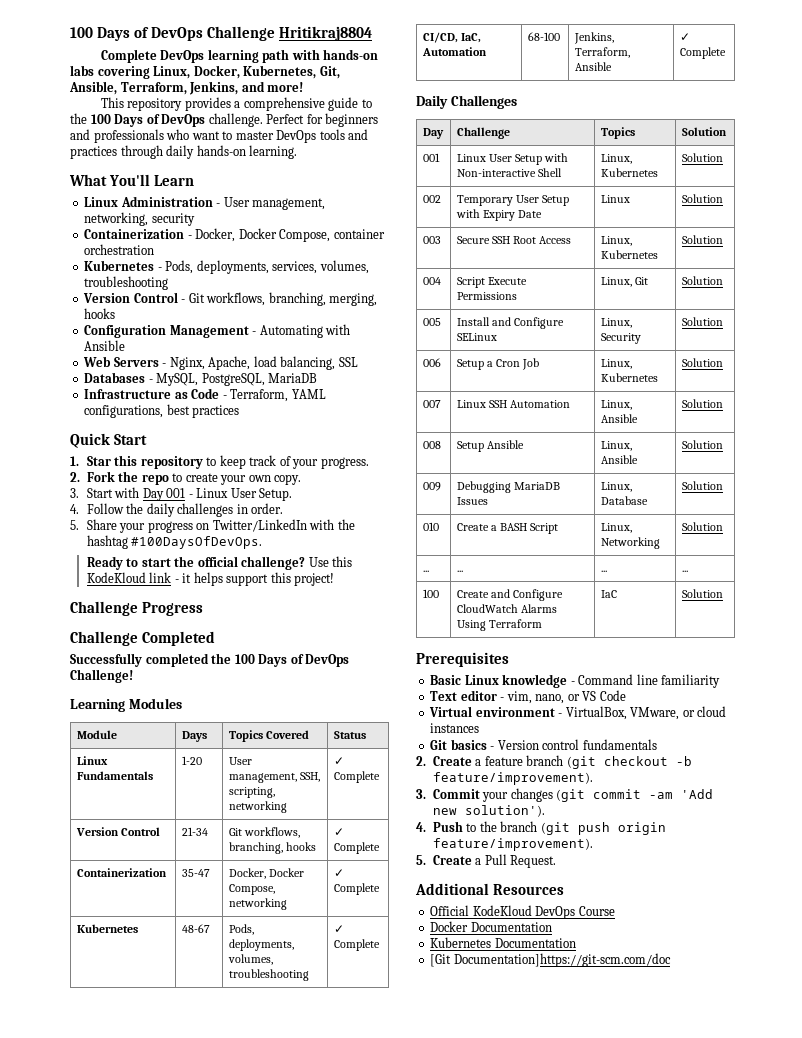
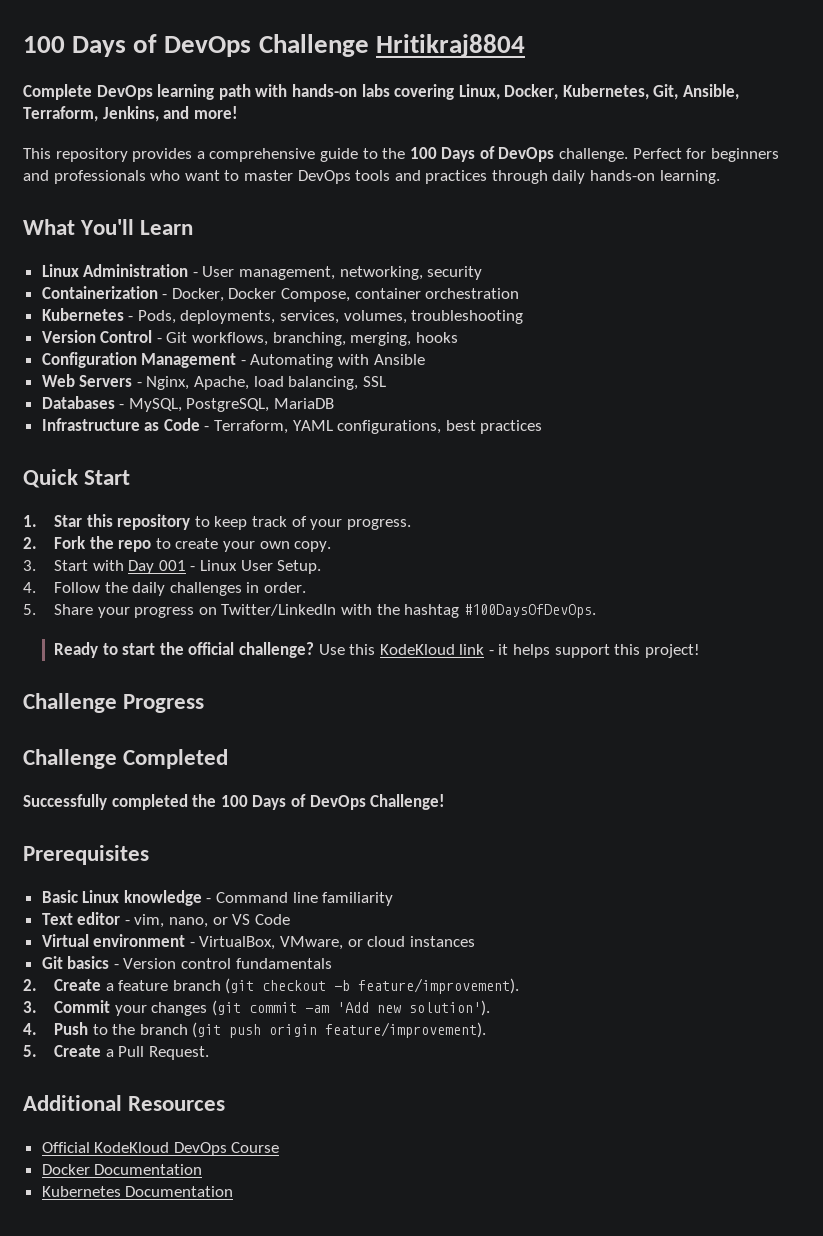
[70,698,182,712] [76,730,117,739] [181,731,207,742] [228,730,309,742] [333,731,366,739] [76,756,108,765] [76,771,153,780] [181,756,202,765] [228,757,252,765] [228,772,320,783] [228,787,275,798] [228,801,287,813] [333,757,344,765] [333,771,380,783] [75,827,160,836] [181,827,208,836] [228,827,300,838] [228,842,316,854] [333,828,344,836] [333,842,380,854] [76,868,167,877] [181,869,210,877] [228,868,304,879] [228,884,275,895] [228,898,287,910] [333,869,344,877] [333,883,380,895] [76,924,138,933] [181,924,210,933] [228,924,254,935] [228,939,294,951] [227,954,273,965] [228,969,309,981] [333,925,344,933] [333,939,380,951] [422,32,481,43] [421,47,487,56] [527,32,560,41] [573,32,614,44] [574,47,630,58] [574,62,612,71] [679,33,690,41] [679,47,726,59] [416,95,517,109] [422,128,444,139] [456,127,510,139] [600,127,635,139] [681,127,727,136] [422,153,440,162] [456,153,568,165] [456,168,562,177] [600,154,632,164] [600,168,658,177] [681,153,723,162] [422,195,441,203] [456,195,569,206] [455,209,542,221] [600,195,630,203] [681,194,723,203] [422,236,441,244] [456,236,571,244] [600,236,632,246] [600,250,658,259] [681,235,723,244] [422,277,441,285] [456,277,527,288] [456,292,517,300] [600,277,648,287] [681,276,723,285] [422,318,441,326] [456,317,564,329] [456,333,497,341] [600,318,632,328] [600,333,641,344] [681,317,723,326] [422,358,441,367] [456,358,539,370] [600,359,632,369] [600,373,658,382] [681,358,723,367] [422,400,441,408] [456,400,570,408] [600,400,632,410] [600,414,638,423] [681,399,723,408] [422,441,441,449] [456,440,524,452] [600,441,632,451] [600,455,638,464] [681,440,723,449] [422,482,441,491] [456,481,560,493] [456,497,488,505] [600,482,632,492] [600,496,648,505] [681,481,723,490] [422,522,439,531] [456,523,558,534] [600,523,632,533] [600,537,660,549] [681,522,723,531] [422,570,429,572] [456,570,463,572] [600,570,607,572] [681,570,688,572] [422,589,439,598] [456,589,563,601] [456,604,557,613] [456,619,542,631] [600,590,617,598] [681,589,723,598] // Learning Modules // Module | Days | Topics Covered | Status // Linux Fundamentals | 1-20 | User management, SSH, scripting, networking | ✓ Complete // Version Control | 21-34 | Git workflows, branching, hooks | ✓ Complete // Containerization | 35-47 | Docker, Docker Compose, networking | ✓ Complete // Kubernetes | 48-67 | Pods, deployments, volumes, troubleshooting | ✓ Complete // CI/CD, IaC, Automation | 68-100 | Jenkins, Terraform, Ansible | ✓ Complete // Daily Challenges // Day | Challenge | Topics | Solution // 001 | Linux User Setup with Non-interactive Shell | Linux, Kubernetes | Solution // 002 | Temporary User Setup with Expiry Date | Linux | Solution // 003 | Secure SSH Root Access | Linux, Kubernetes | Solution // 004 | Script Execute Permissions | Linux, Git | Solution // 005 | Install and Configure SELinux | Linux, Security | Solution // 006 | Setup a Cron Job | Linux, Kubernetes | Solution // 007 | Linux SSH Automation | Linux, Ansible | Solution // 008 | Setup Ansible | Linux, Ansible | Solution // 009 | Debugging MariaDB Issues | Linux, Database | Solution // 010 | Create a BASH Script | Linux, Networking | Solution // ... | ... | ... | ... // 100 | Create and Configure CloudWatch Alarms Using Terraform | IaC | Solution -> (446, 802) none
[430,953,671,967] // [Git Documentation]https://git-scm.com/doc -> (234, 1191) none

